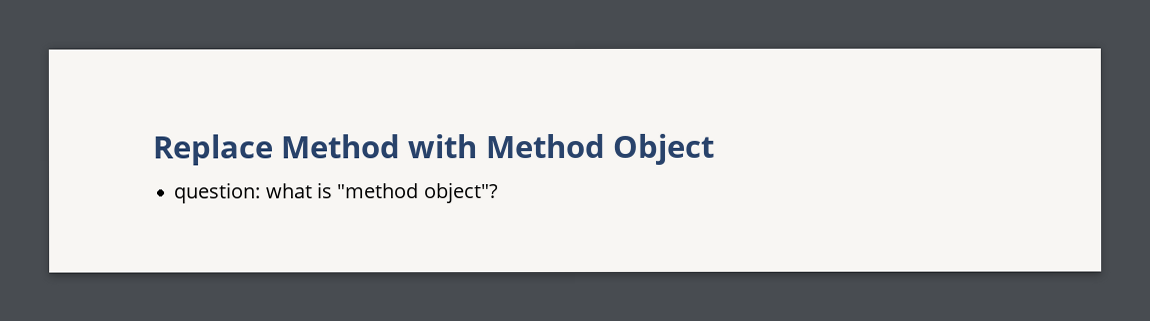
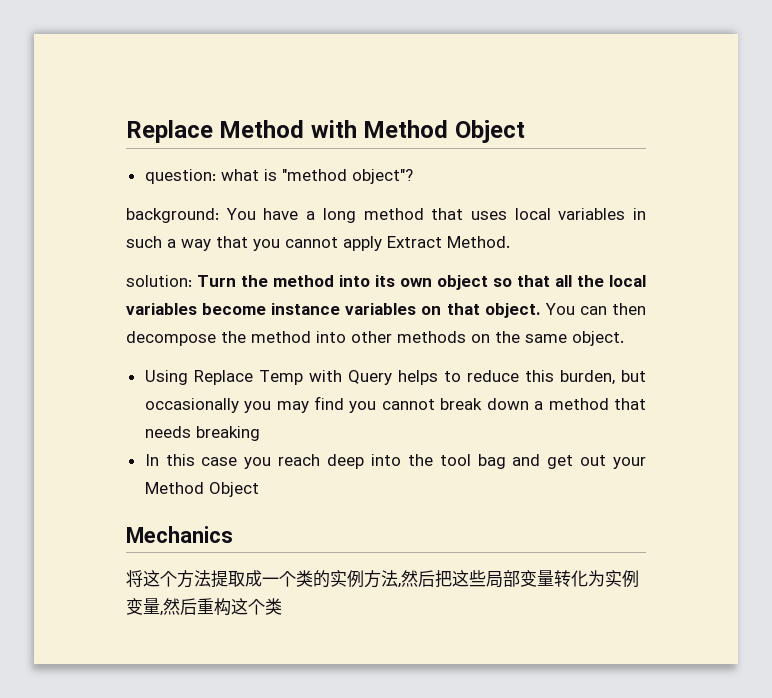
(499, 193) none -> [126,208,646,223] [126,236,510,251] [126,275,646,290] [126,303,646,318] [126,331,624,346] [144,370,646,385] [144,396,646,413] [144,426,260,441] [144,454,647,469] [144,482,259,497] [126,526,233,543] [126,570,639,588] [126,598,282,616] // background: You have a long method that uses local variables in such a way that you cannot apply Extract Method. // solution: Turn the method into its own object so that all the local variables become instance variables on that object. You can then decompose the method into other methods on the same object. // Using Replace Temp with Query helps to reduce this burden, but occasionally you may find you cannot break down a method that needs breaking // In this case you reach deep into the tool bag and get out your Method Object // Mechanics // 将这个方法提取成一个类的实例方法,然后把这些局部变量转化为实例变量,然后重构这个类

